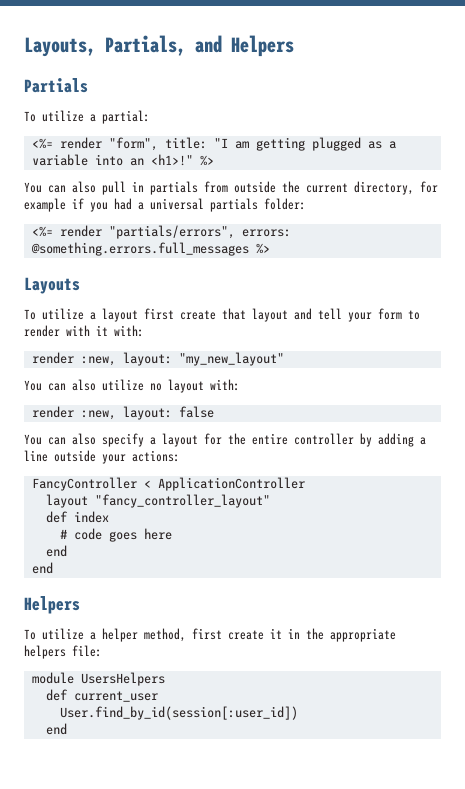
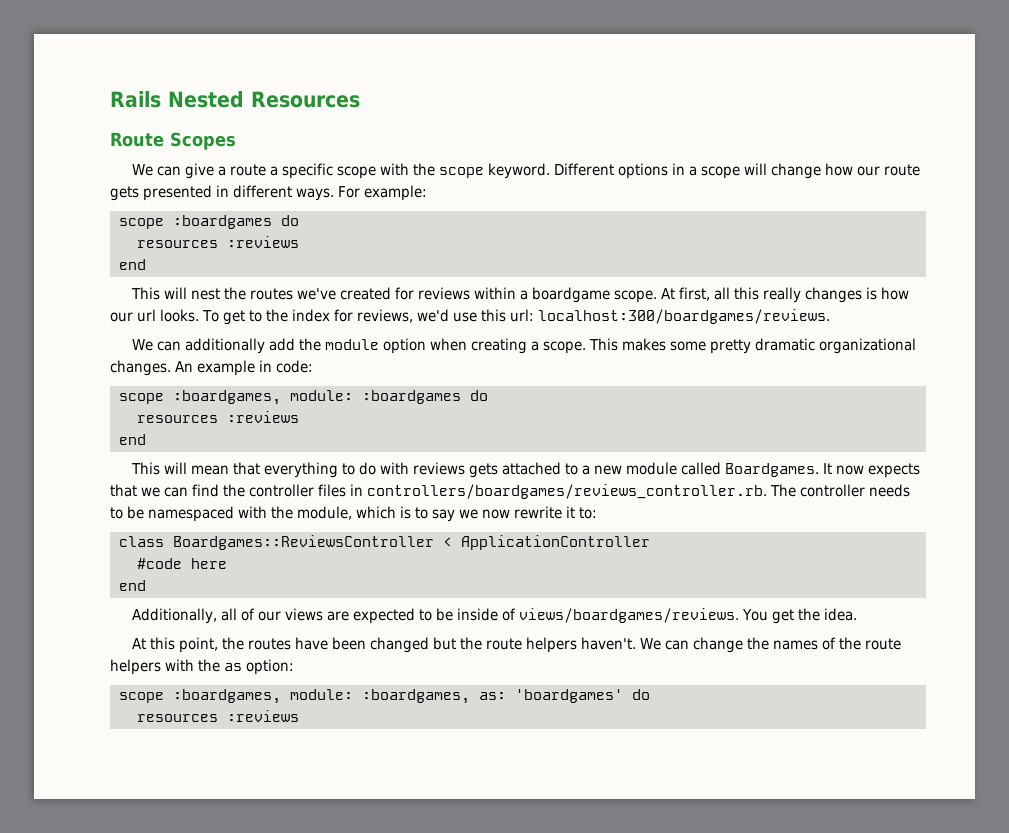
[24,35,294,57] [24,78,88,93] [24,110,150,124] [31,137,396,151] [31,154,214,166] [24,181,438,195] [24,198,306,212] [31,225,291,239] [30,242,270,256] [24,277,80,294] [24,308,420,322] [24,325,144,337] [31,352,284,366] [24,379,240,393] [31,406,214,420] [24,433,426,447] [24,450,180,464] [31,477,305,491] [45,494,270,508] [45,511,109,523] [59,528,172,542] [45,545,67,557] [31,562,53,574] [24,596,80,614] [24,628,396,642] [24,645,102,659] [31,672,165,686] [45,689,158,702] [59,706,298,720] [45,723,67,735] Layouts, Partials, and Helpers // Partials // To utilize a partial: // <%= render "form", title: "I am getting plugged as a variable into an <h1>!" %> // You can also pull in partials from outside the current directory, for example if you had a universal partials folder: // <%= render "partials/errors", errors: @something.errors.full_messages %> // Layouts // To utilize a layout first create that layout and tell your form to render with it with: // render :new, layout: "my_new_layout" // You can also utilize no layout with: // render :new, layout: false // You can also specify a layout for the entire controller by adding a line outside your actions: // FancyController < ApplicationController // layout "fancy_controller_layout" // def index // # code goes here // end // end // Helpers // To utilize a helper method, first create it in the appropriate helpers file: // module UsersHelpers // def current_user // User.find_by_id(session[:user_id]) // end -> [110,91,360,108] [110,132,236,150] [131,163,920,179] [110,185,427,201] [118,215,299,229] [136,236,299,248] [118,259,146,270] [130,287,909,303] [110,309,830,325] [131,338,916,354] [110,360,313,376] [118,390,488,405] [136,411,299,423] [118,434,146,445] [130,462,920,478] [110,484,910,499] [110,506,597,522] [118,535,650,550] [136,558,227,569] [118,580,146,591] [131,608,857,624] [131,637,901,653] [110,659,294,675] [118,689,650,704] [136,710,299,722] Rails Nested Resources // Route Scopes // We can give a route a specific scope with the scope keyword. Different options in a scope will change how our route gets presented in different ways. For example: // scope :boardgames do // resources :reviews // end // This will nest the routes we've created for reviews within a boardgame scope. At first, all this really changes is how our url looks. To get to the index for reviews, we'd use this url: localhost:300/boardgames/reviews. // We can additionally add the module option when creating a scope. This makes some pretty dramatic organizational changes. An example in code: // scope :boardgames, module: :boardgames do // resources :reviews // end // This will mean that everything to do with reviews gets attached to a new module called Boardgames. It now expects that we can find the controller files in controllers/boardgames/reviews_controller.rb. The controller needs to be namespaced with the module, which is to say we now rewrite it to: // class Boardgames::ReviewsController < ApplicationController // #code here // end // Additionally, all of our views are expected to be inside of views/boardgames/reviews. You get the idea. // At this point, the routes have been changed but the route helpers haven't. We can change the names of the route helpers with the as option: // scope :boardgames, module: :boardgames, as: 'boardgames' do // resources :reviews

